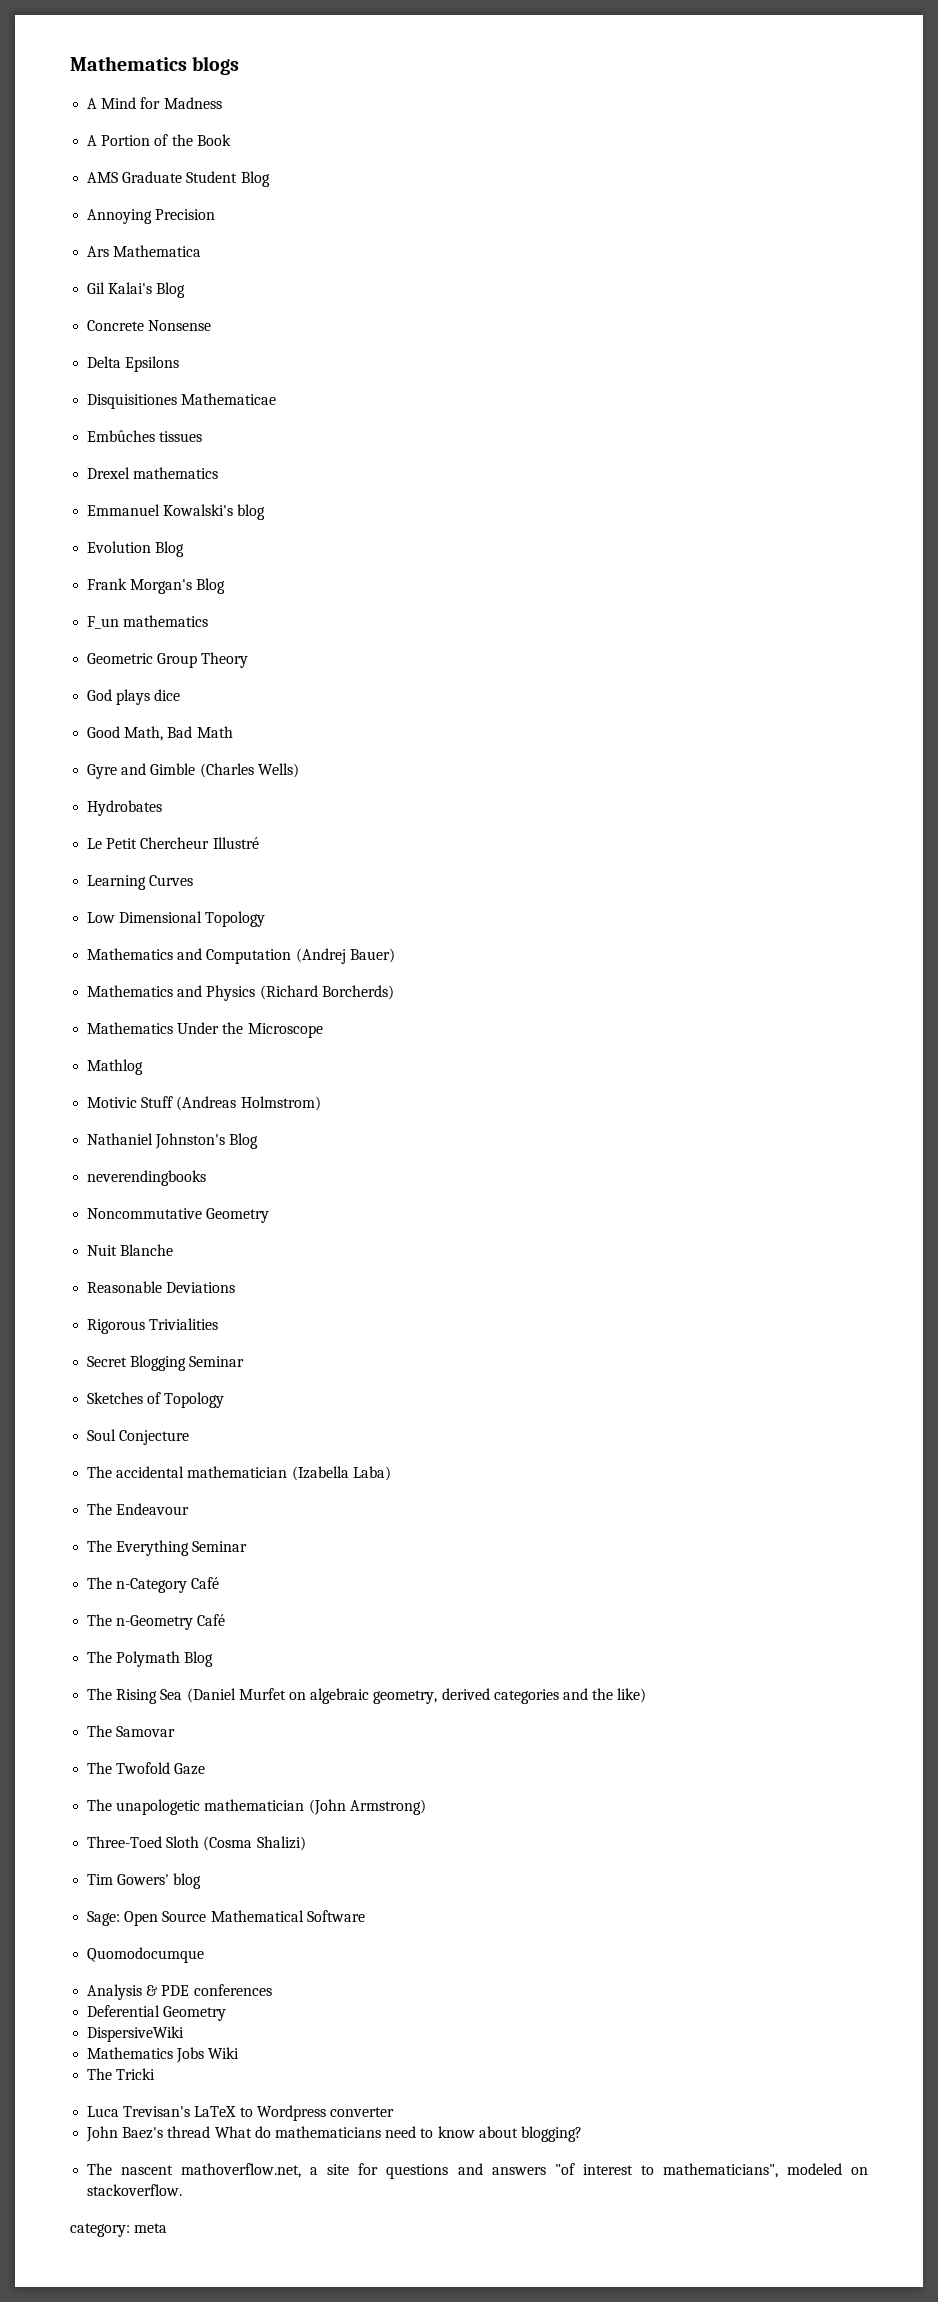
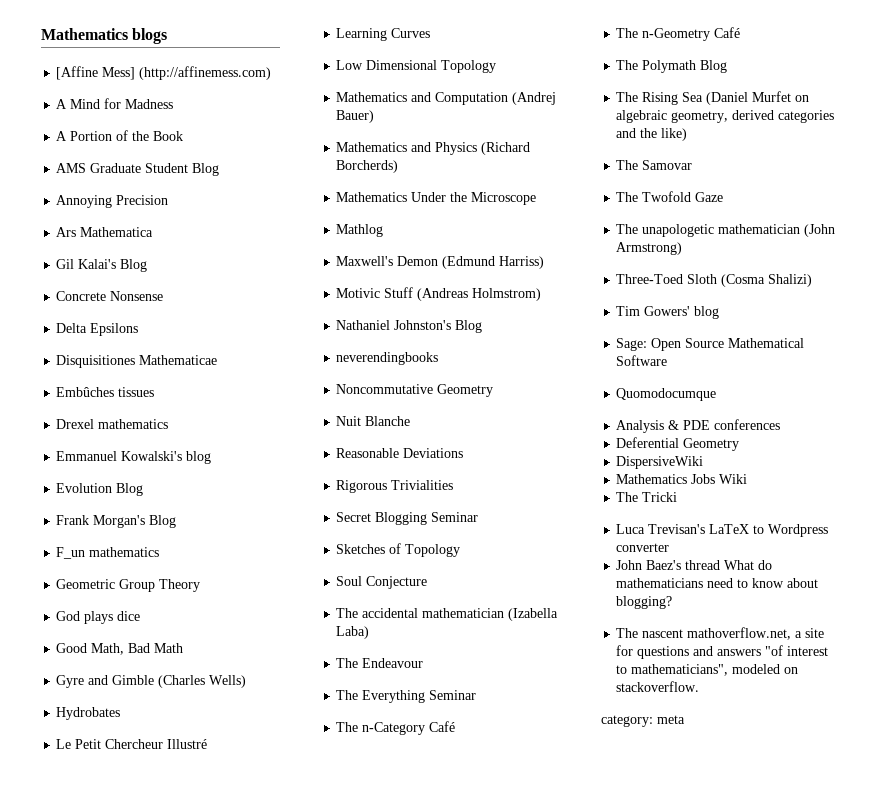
(240, 65) none -> [56,66,272,80] // [Affine Mess] (http://affinemess.com)
(144, 1067) none -> [336,256,545,269] // Maxwell's Demon (Edmund Harriss)

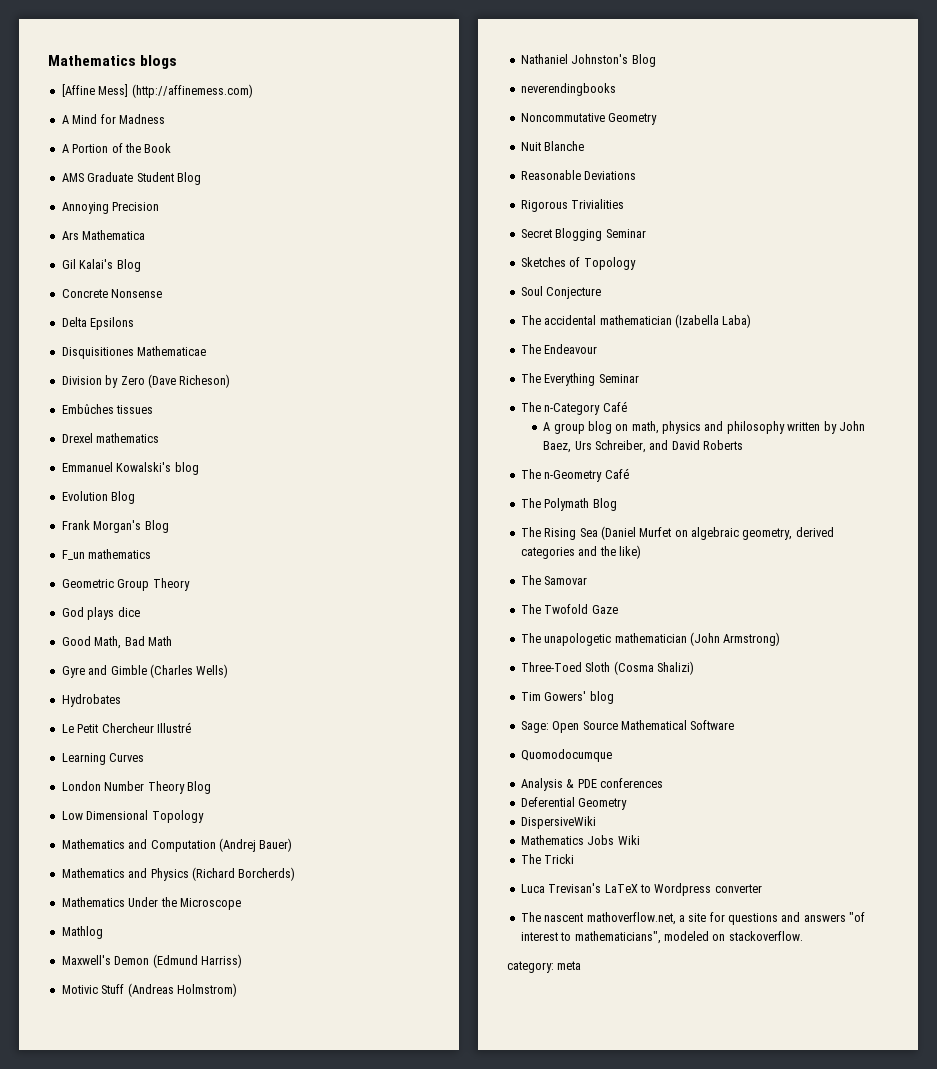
(218, 360) none -> [61,374,231,388] // Division by Zero (Dave Richeson)
(431, 33) none -> [61,781,211,794] // London Number Theory Blog
(456, 726) none -> [543,421,865,434] [543,440,744,453] // A group blog on math, physics and philosophy written by John Baez, Urs Schreiber, and David Roberts
[616,560,773,570] [616,578,819,588] [616,596,673,609] // John Baez's thread What do mathematicians need to know about blogging? -> (762, 888) none

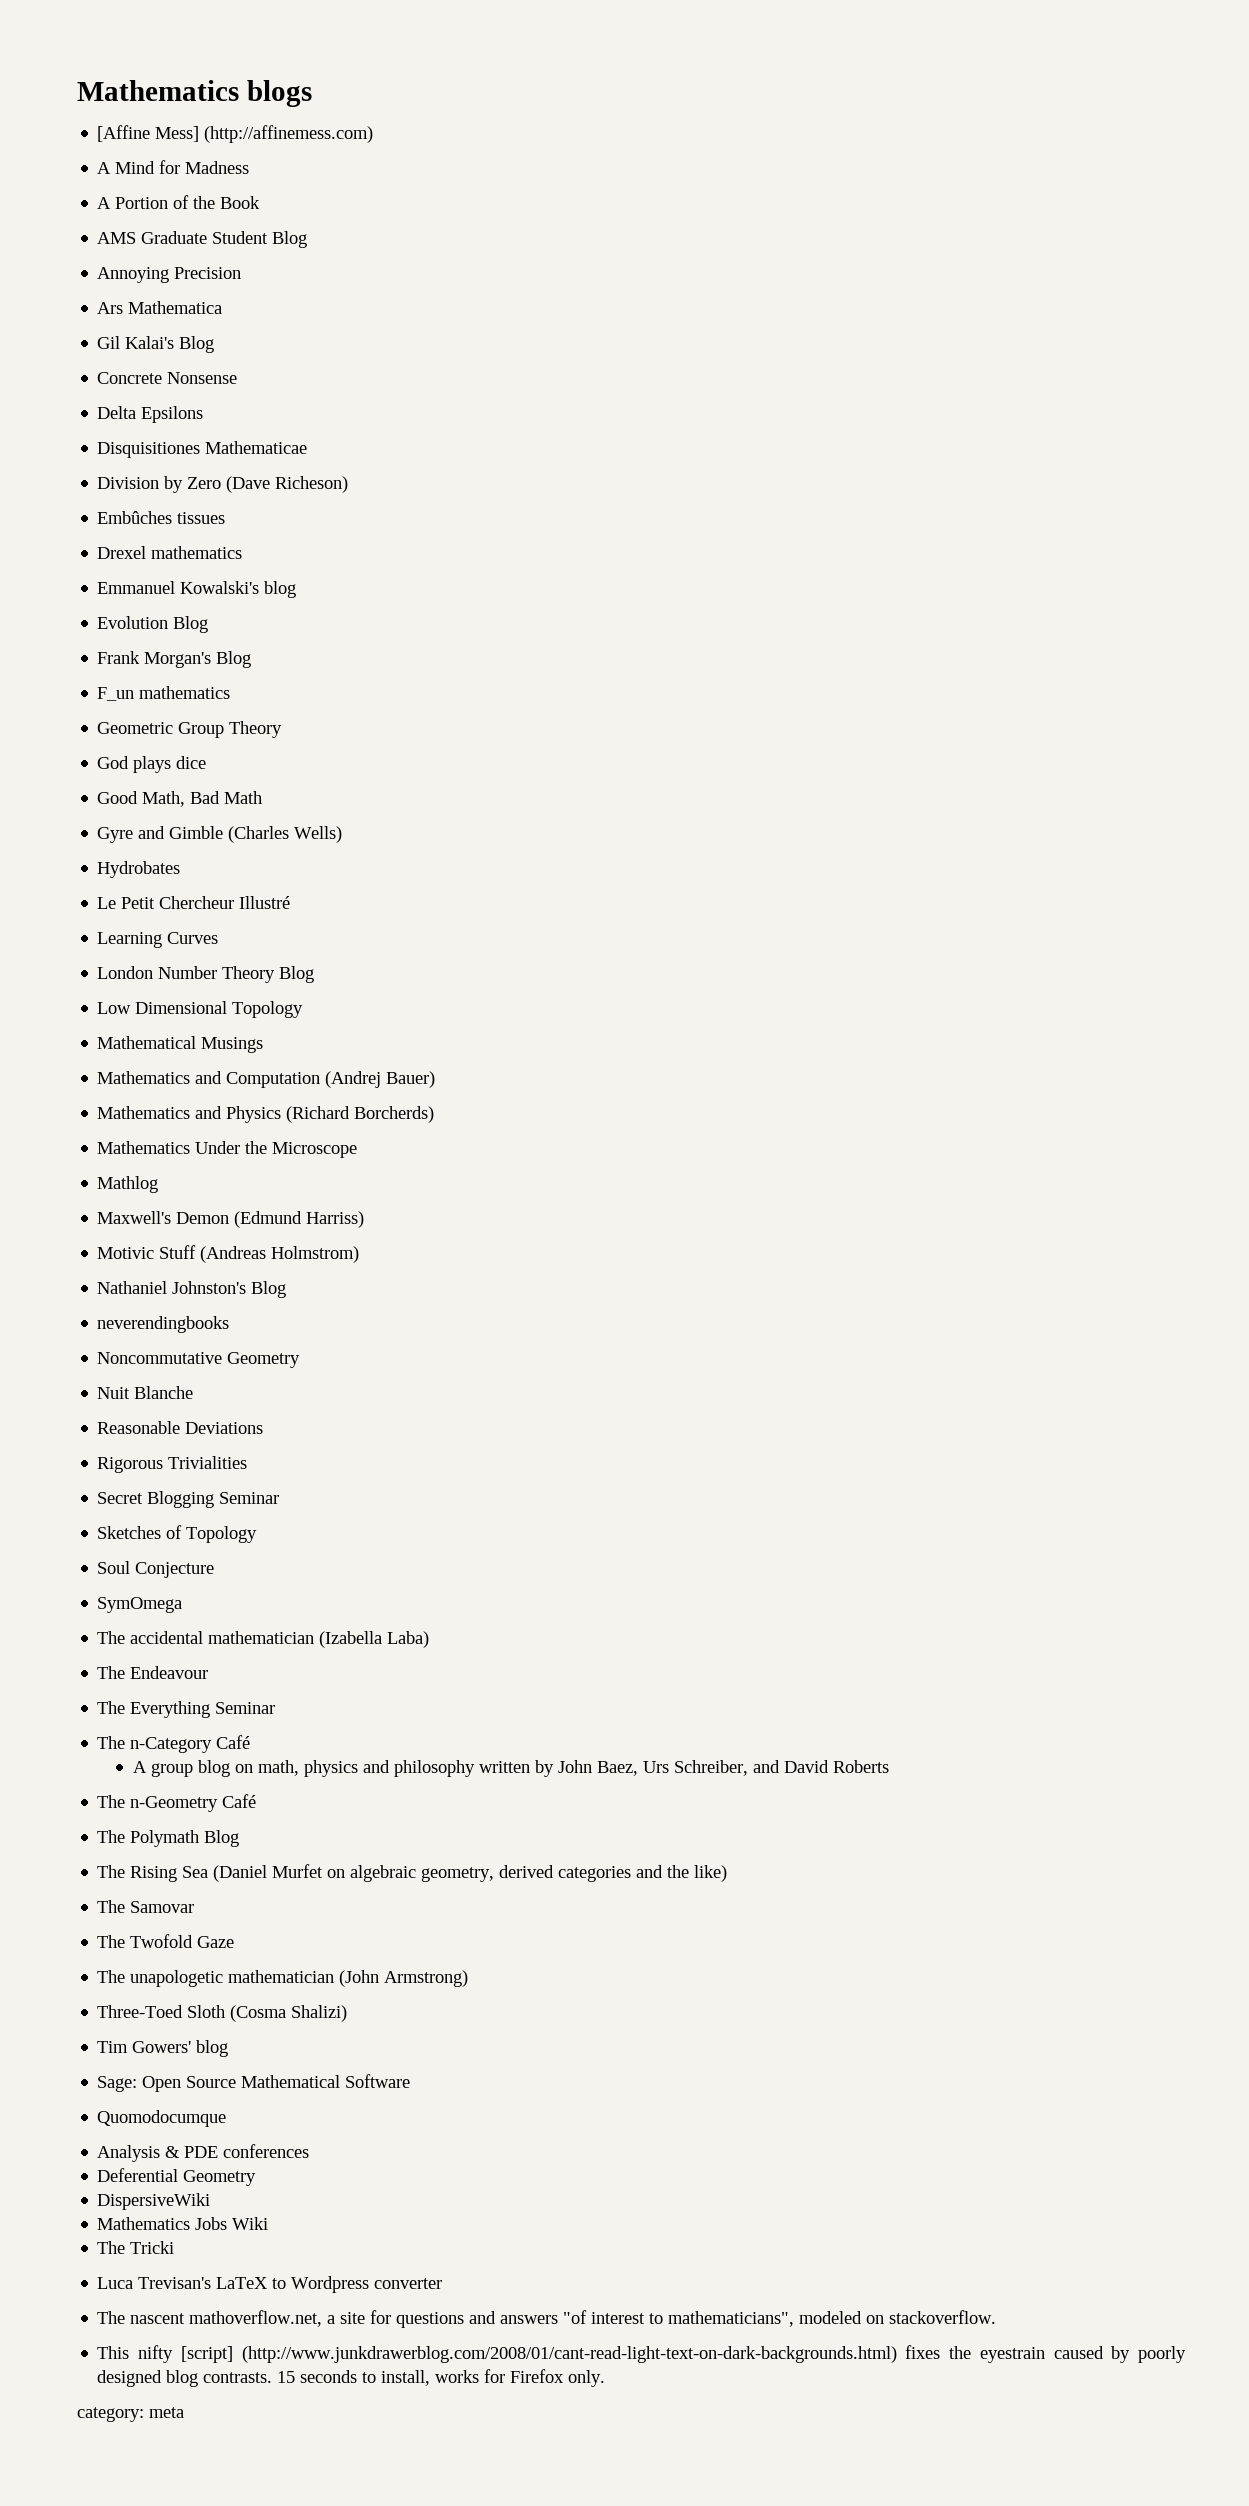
(204, 816) none -> [97,1036,264,1053] // Mathematical Musings
(602, 293) none -> [97,1597,183,1613] // SymOmega
(803, 936) none -> [97,2345,1186,2363] [97,2369,606,2387] // This nifty [script] (http://www.junkdrawerblog.com/2008/01/cant-read-light-text-on-dark-backgrounds.html) fixes the eyestrain caused by poorly designed blog contrasts. 15 seconds to install, works for Firefox only.

